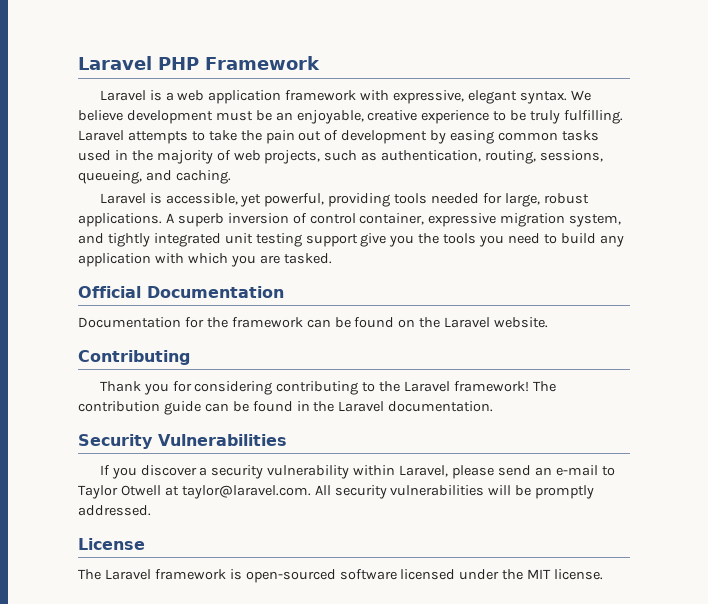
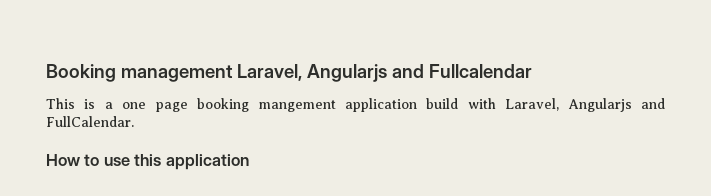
[78,56,320,70] [99,90,591,104] [78,110,624,124] [78,130,599,144] [78,150,604,164] [78,170,231,184] [99,193,589,207] [78,213,622,227] [78,233,624,247] [78,253,332,267] [78,286,284,298] [78,317,549,328] [78,350,190,365] [99,381,556,395] [78,401,494,415] [78,434,287,449] [99,465,615,479] [78,485,595,499] [78,505,151,516] [78,538,145,550] [78,569,604,583] Laravel PHP Framework // Laravel is a web application framework with expressive, elegant syntax. We believe development must be an enjoyable, creative experience to be truly fulfilling. Laravel attempts to take the pain out of development by easing common tasks used in the majority of web projects, such as authentication, routing, sessions, queueing, and caching. // Laravel is accessible, yet powerful, providing tools needed for large, robust applications. A superb inversion of control container, expressive migration system, and tightly integrated unit testing support give you the tools you need to build any application with which you are tasked. // Official Documentation // Documentation for the framework can be found on the Laravel website. // Contributing // Thank you for considering contributing to the Laravel framework! The contribution guide can be found in the Laravel documentation. // Security Vulnerabilities // If you discover a security vulnerability within Laravel, please send an e-mail to Taylor Otwell at taylor@laravel.com. All security vulnerabilities will be promptly addressed. // License // The Laravel framework is open-sourced software licensed under the MIT license. -> [46,64,532,82] [46,98,665,112] [46,116,134,127] [46,154,249,170] Booking management Laravel, Angularjs and Fullcalendar // This is a one page booking mangement application build with Laravel, Angularjs and FullCalendar. // How to use this application

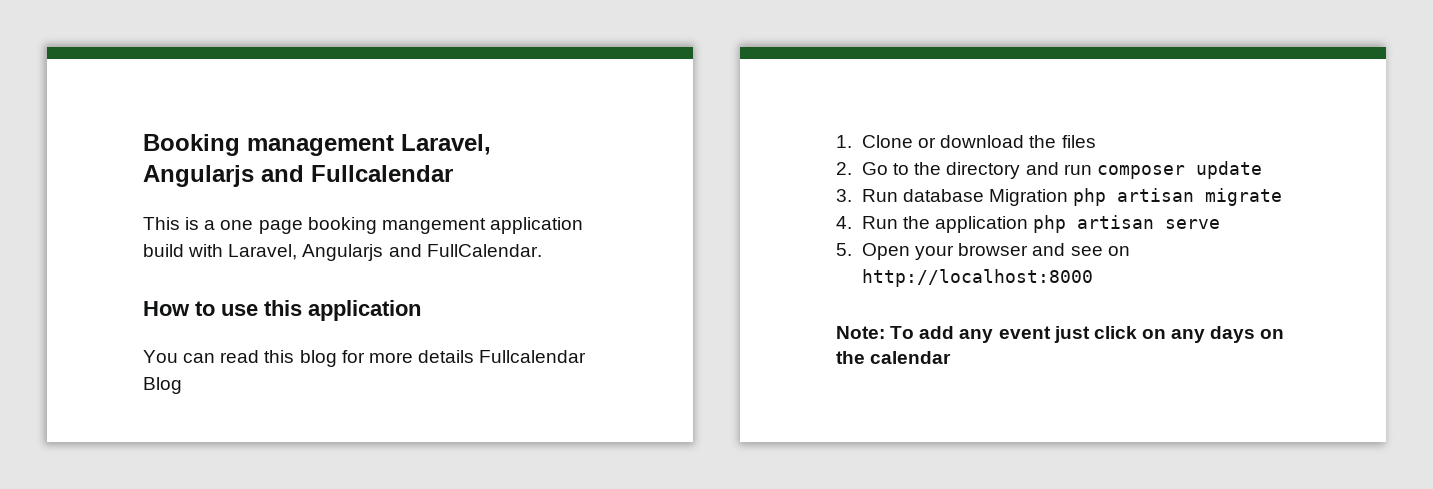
(249, 162) none -> [143,350,587,367] [143,377,182,394] [836,135,1096,148] [836,161,1262,179] [836,188,1283,206] [836,215,1221,233] [836,243,1130,260] [862,269,1094,287] [836,326,1285,343] [836,351,952,364] // You can read this blog for more details Fullcalendar Blog // 1. Clone or download the files // 2. Go to the directory and run composer update // 3. Run database Migration php artisan migrate // 4. Run the application php artisan serve // 5. Open your browser and see on http://localhost:8000 // Note: To add any event just click on any days on the calendar

